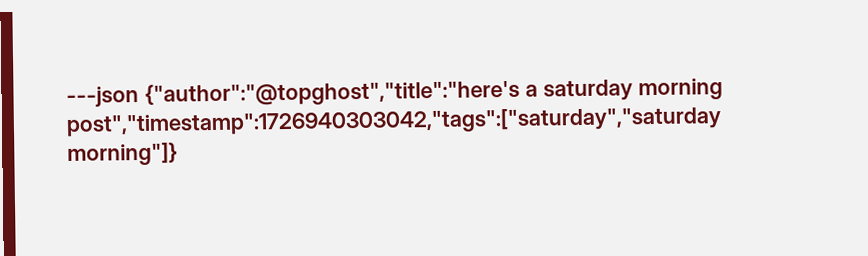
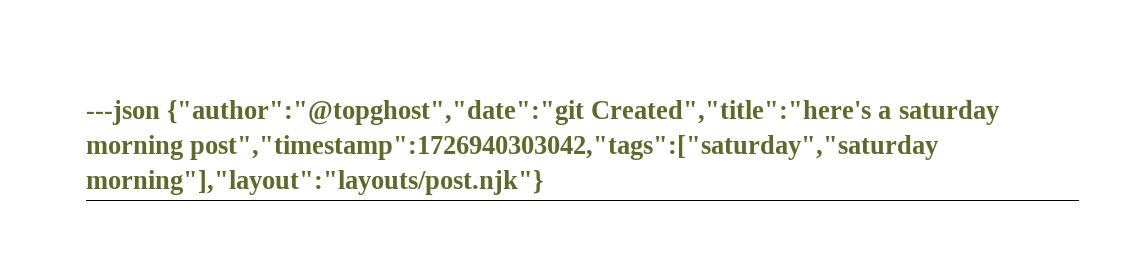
[143,79,520,107] {"author":"@topghost","title":"here's -> [167,100,872,125] {"author":"@topghost","date":"git Created","title":"here's
[67,142,178,166] morning"]} -> [86,170,543,195] morning"],"layout":"layouts/post.njk"}

